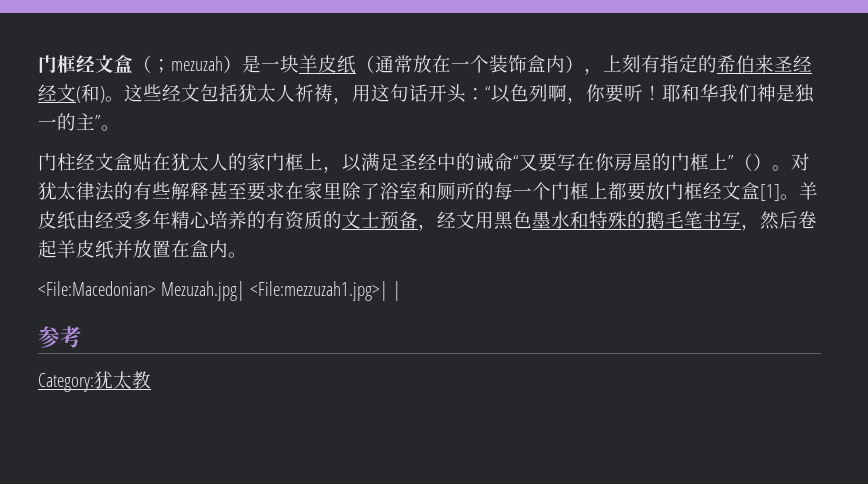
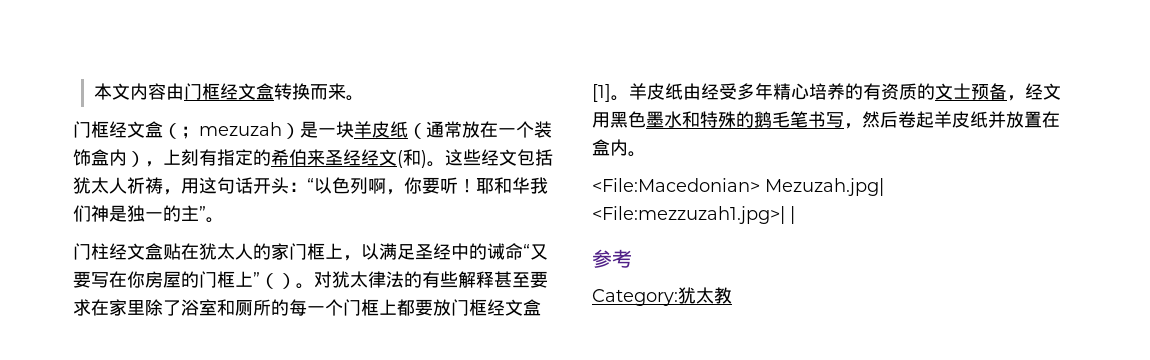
(38, 64) none -> [93,83,364,101] 本文内容由门框经文盒转换而来。 //

